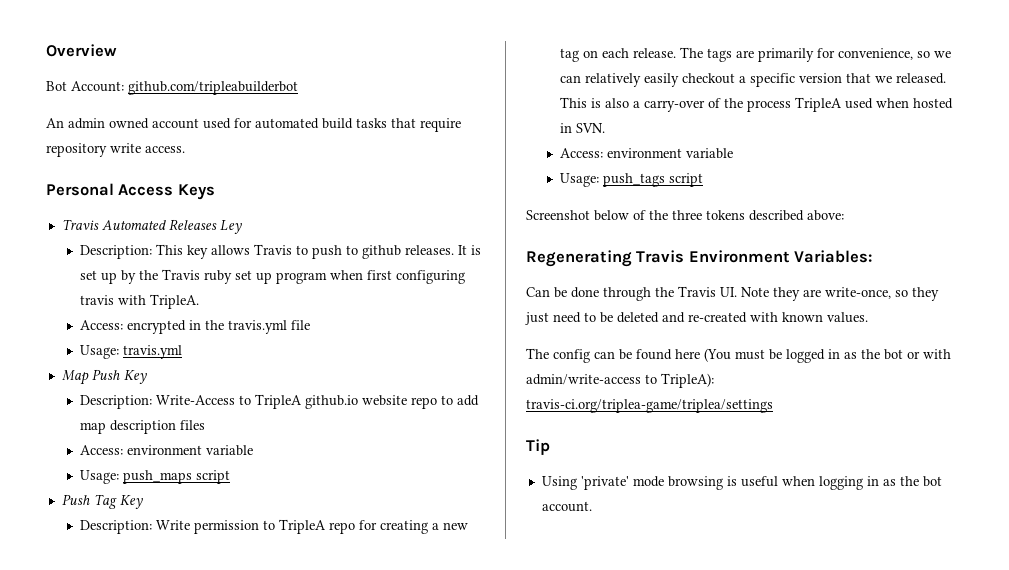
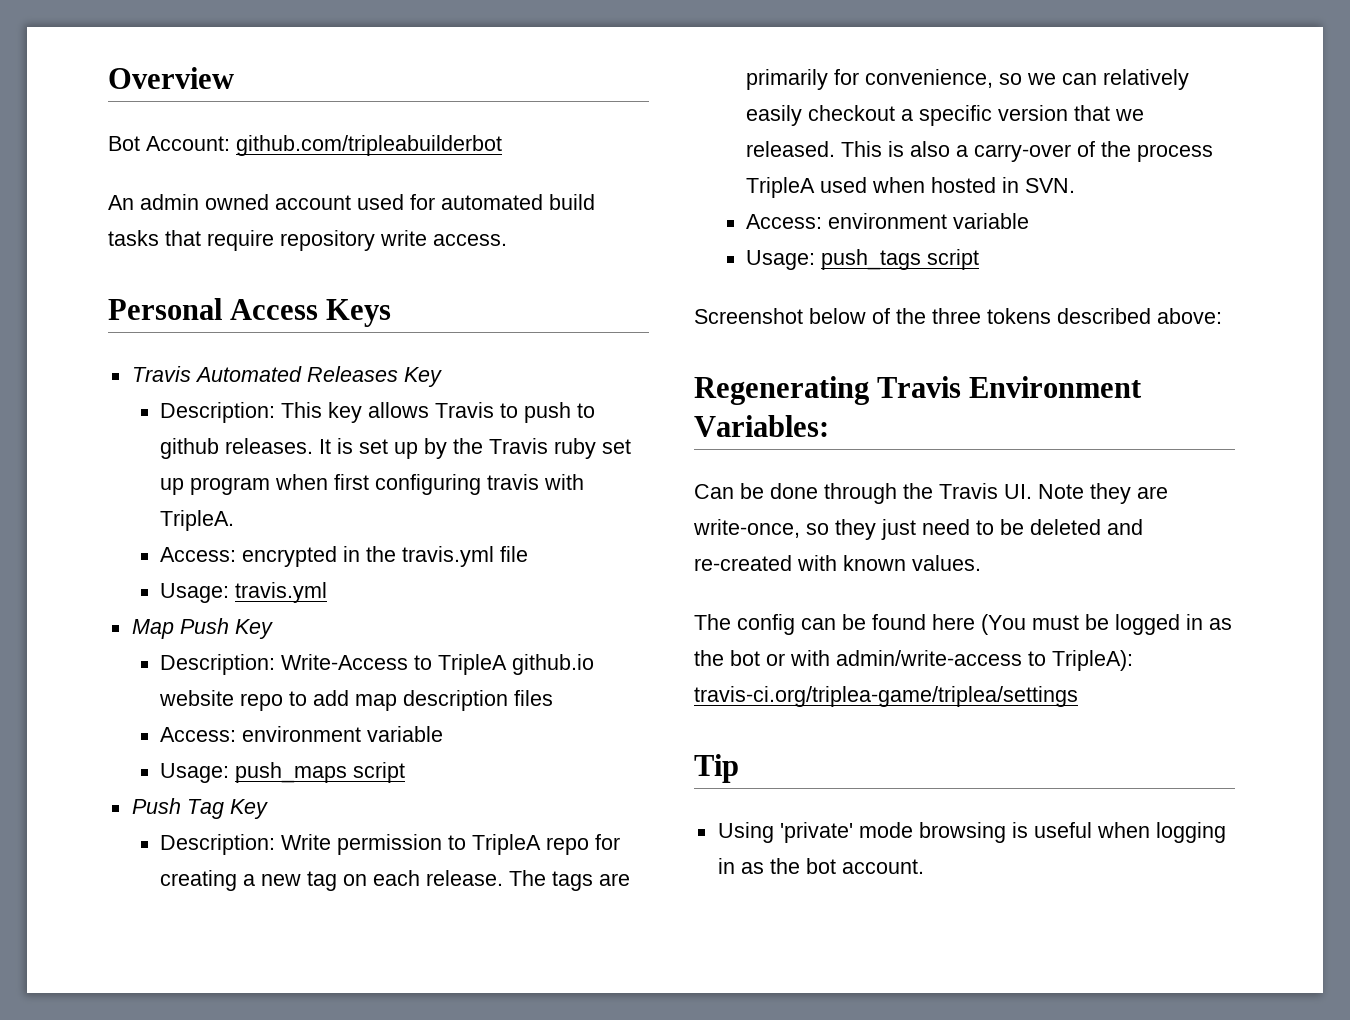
[219,220,242,234] Ley -> [403,367,442,387] Key

